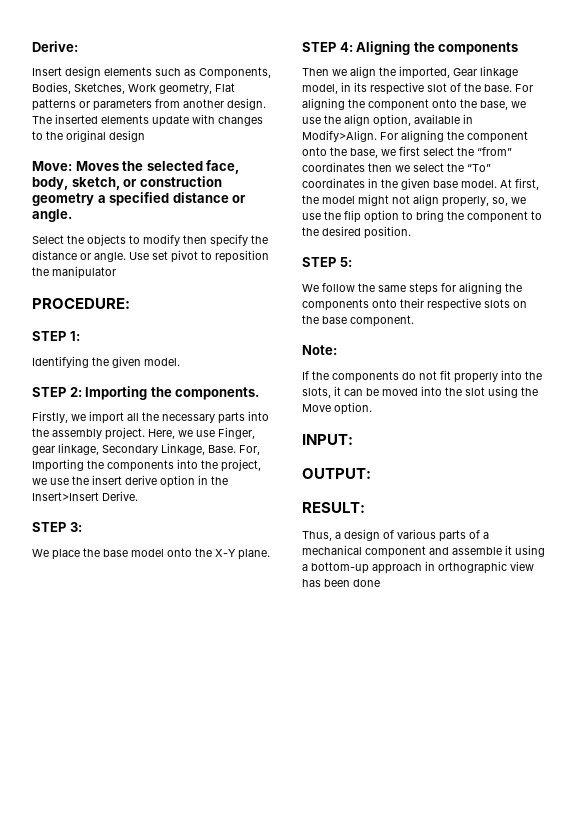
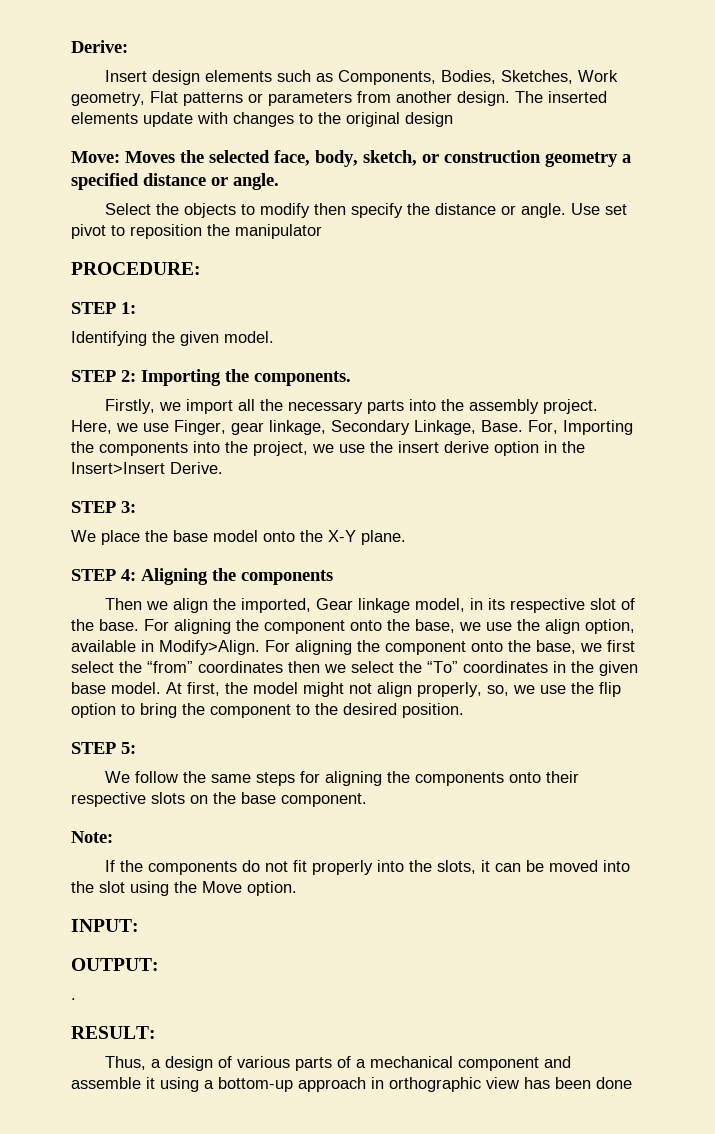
(371, 473) none -> [71,998,76,1000] // .

